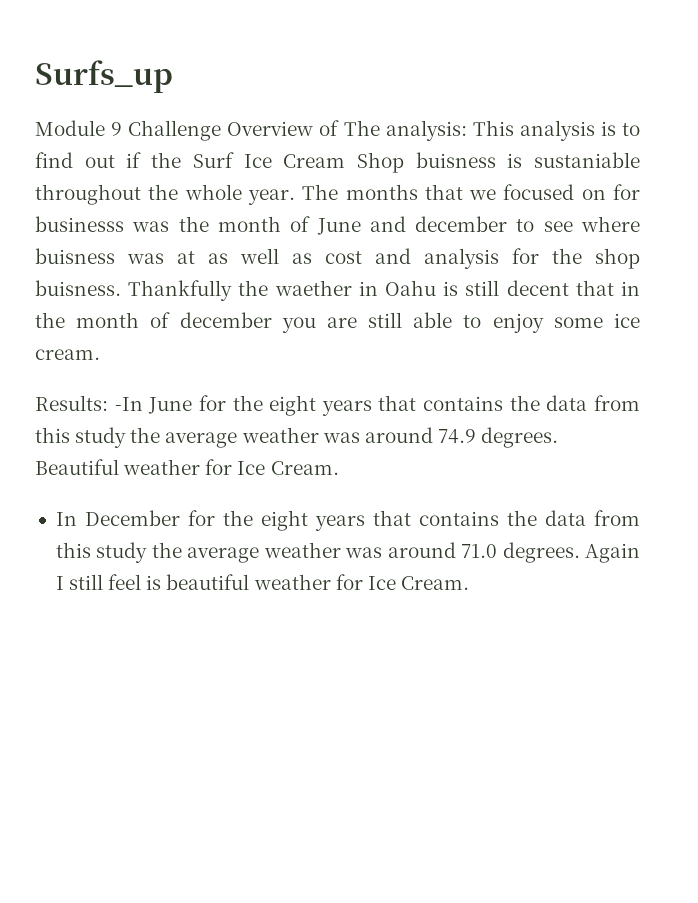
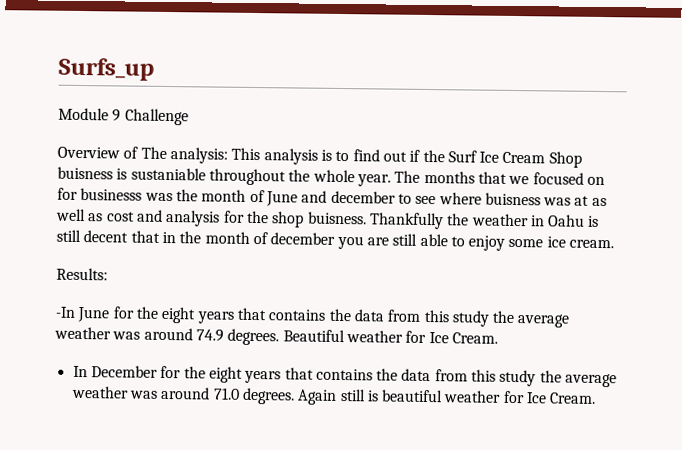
(222, 130) none -> (189, 117) //
[274,280,352,296] waether -> [471,213,529,227] weather
(108, 403) none -> (108, 274) //
[55,574,142,590] I still feel -> [339,389,366,402] still

